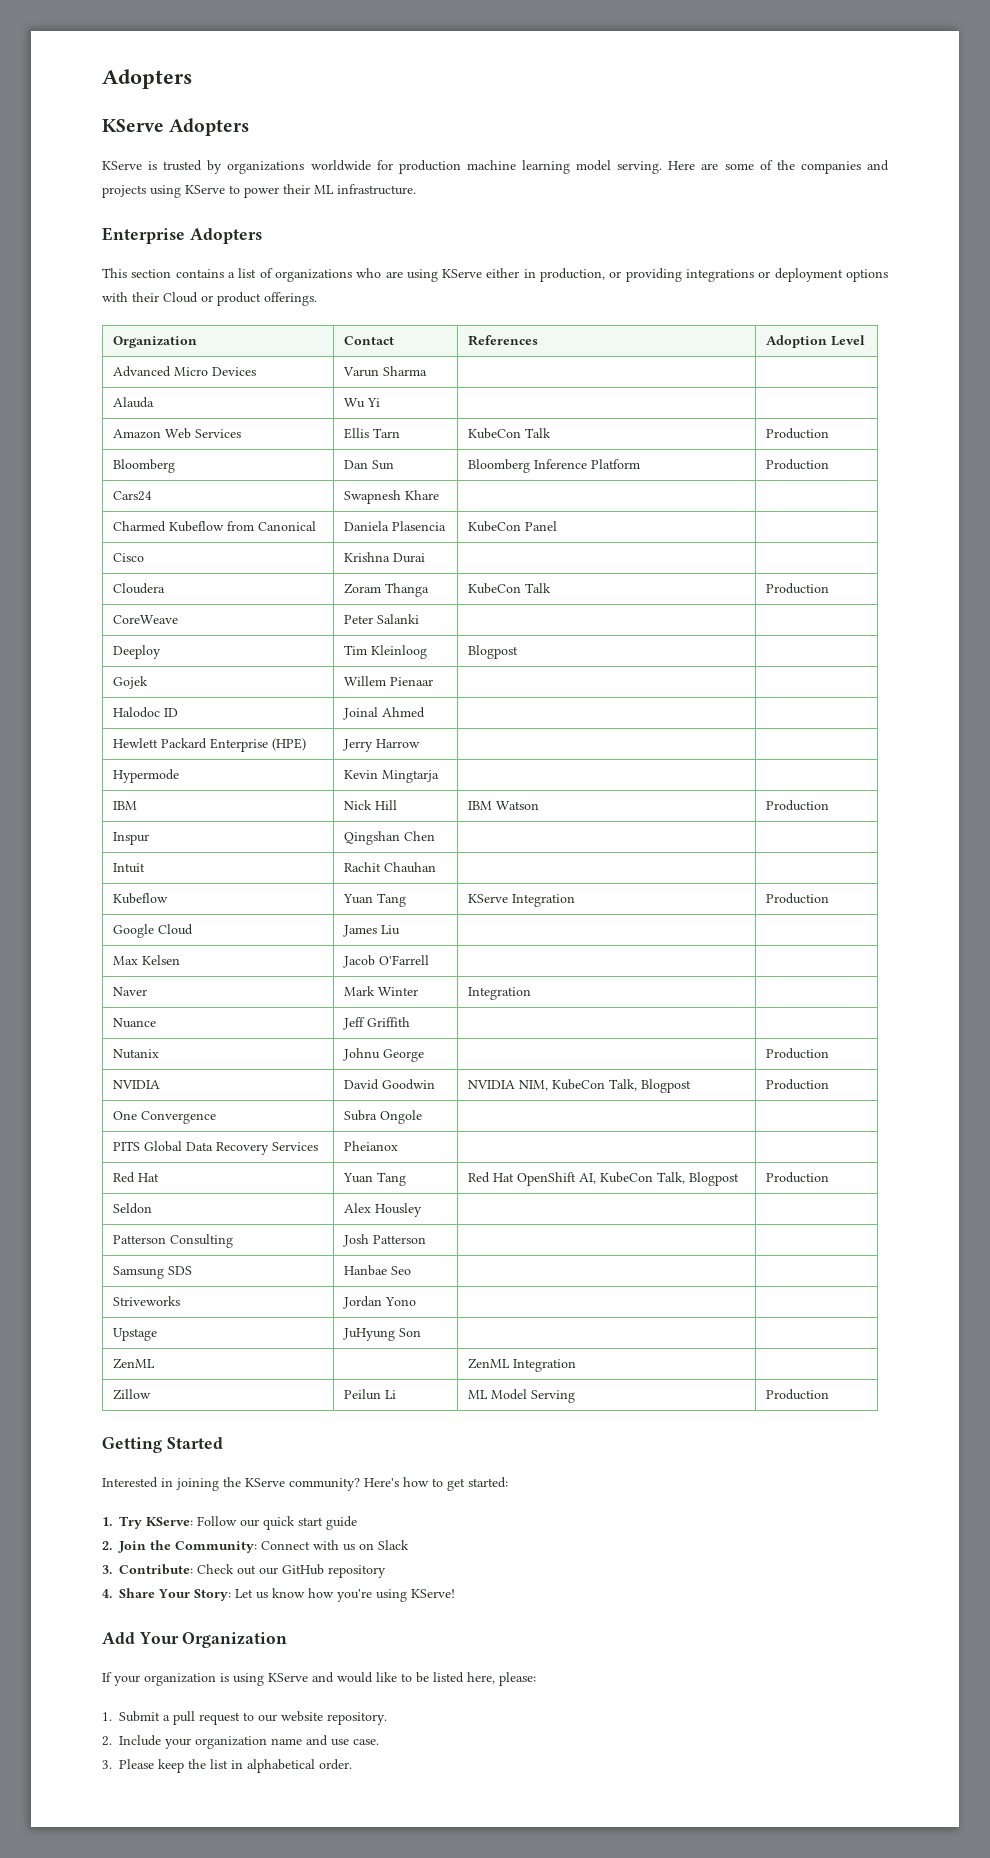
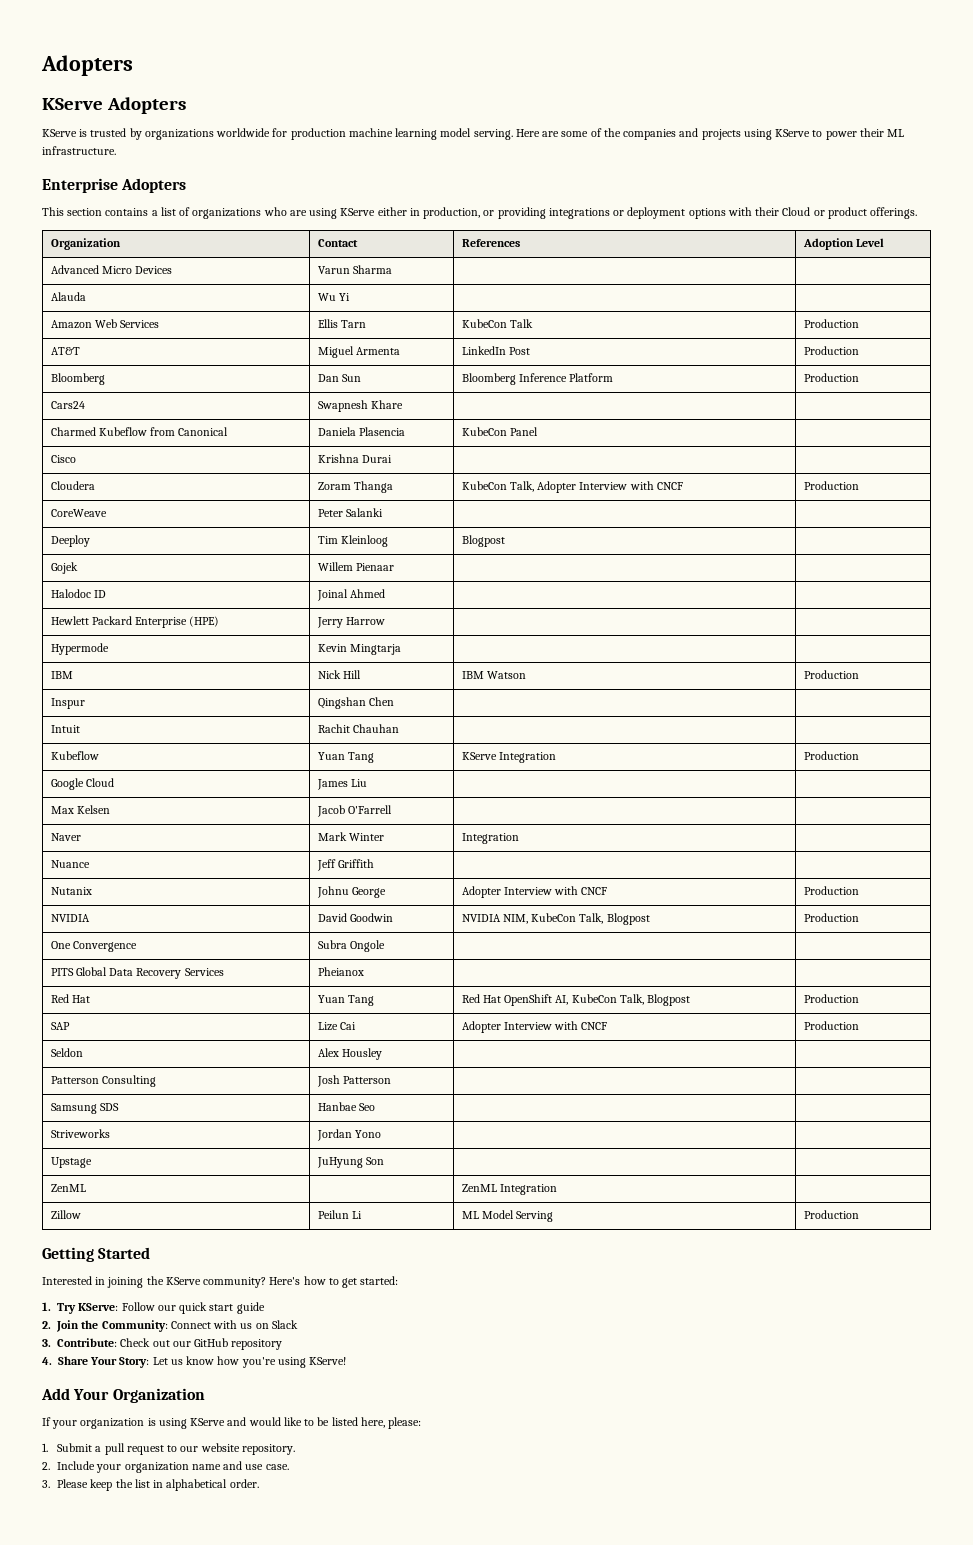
(829, 433) none -> [50,347,80,355] [317,346,400,358] [461,346,530,355] [803,346,859,355] // AT&T | Miguel Armenta | LinkedIn Post | Production
[524,583,551,593] Talk -> [509,481,683,493] Talk, Adopter Interview with CNCF
(424, 1055) none -> [461,886,608,898] Adopter Interview with CNCF
(829, 1177) none -> [50,1022,70,1030] [317,1022,356,1031] [461,1021,608,1033] [803,1021,859,1030] // SAP | Lize Cai | Adopter Interview with CNCF | Production

